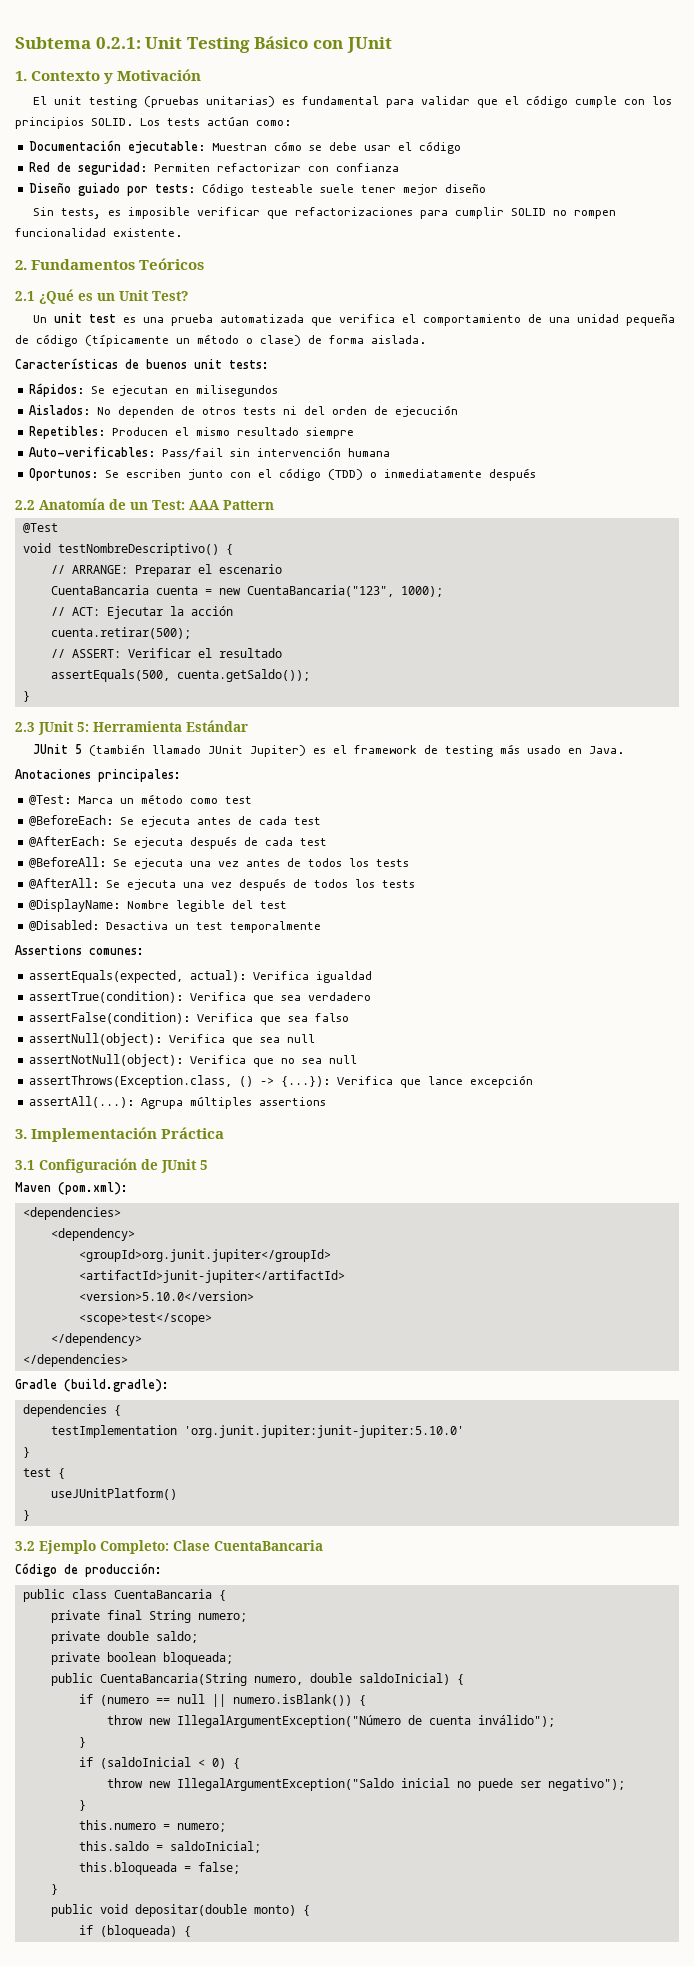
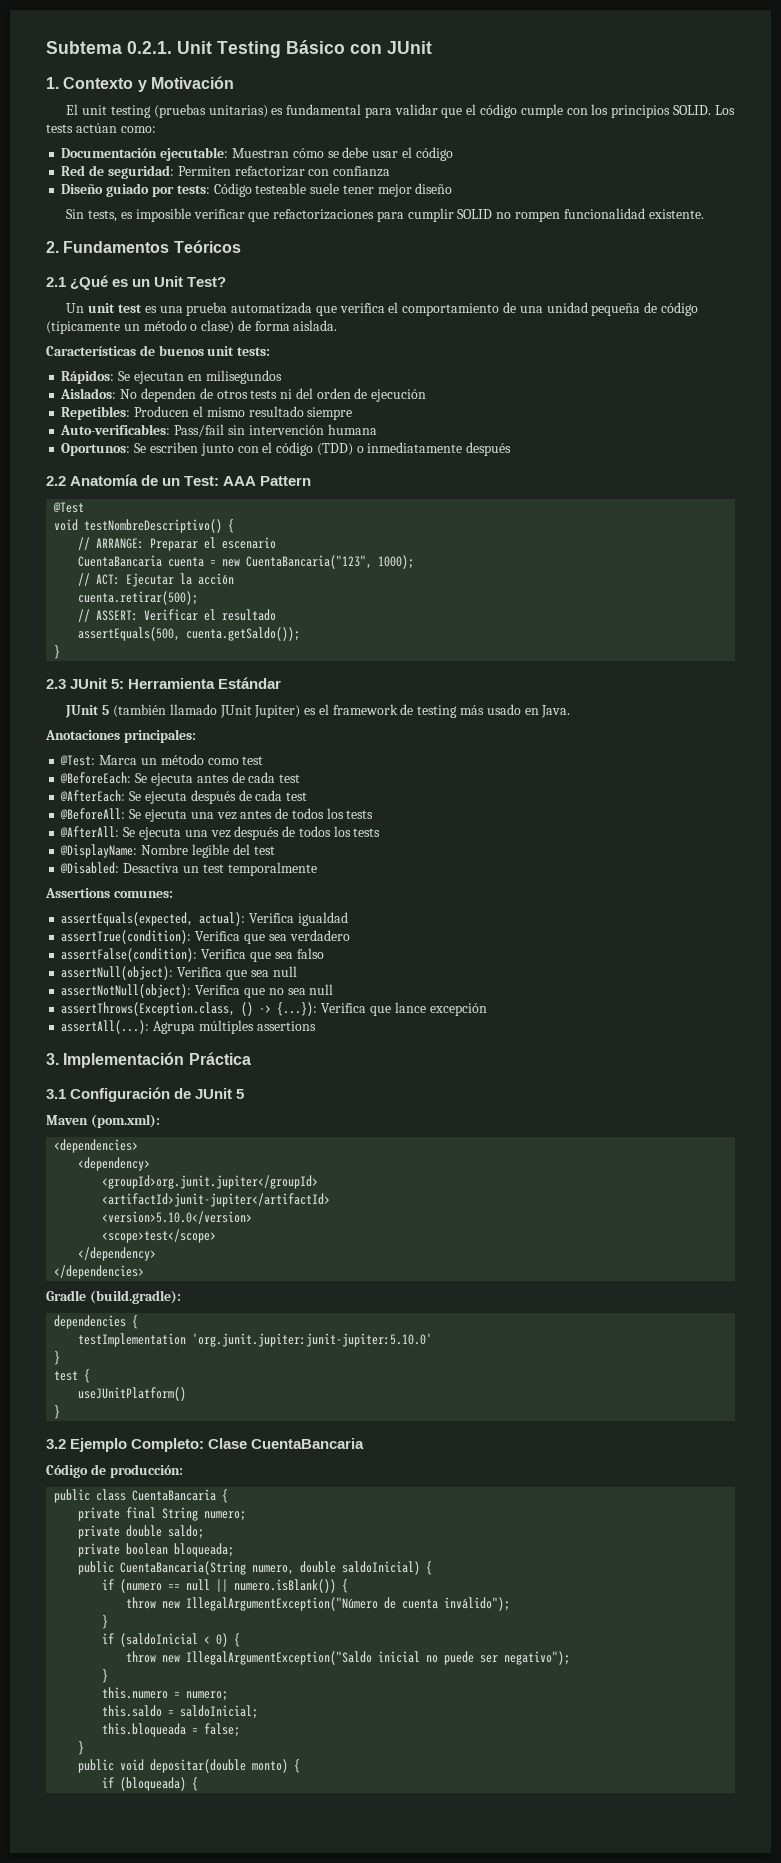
[95,37,141,49] 0.2.1: -> [127,41,172,54] 0.2.1.

